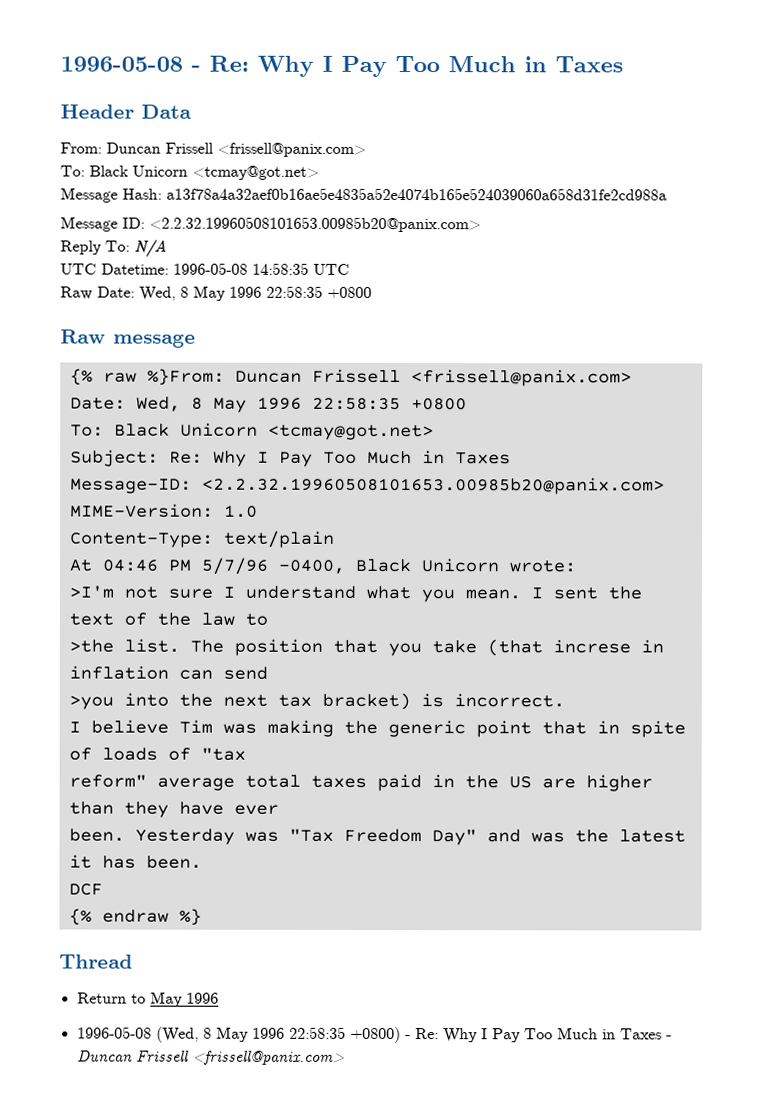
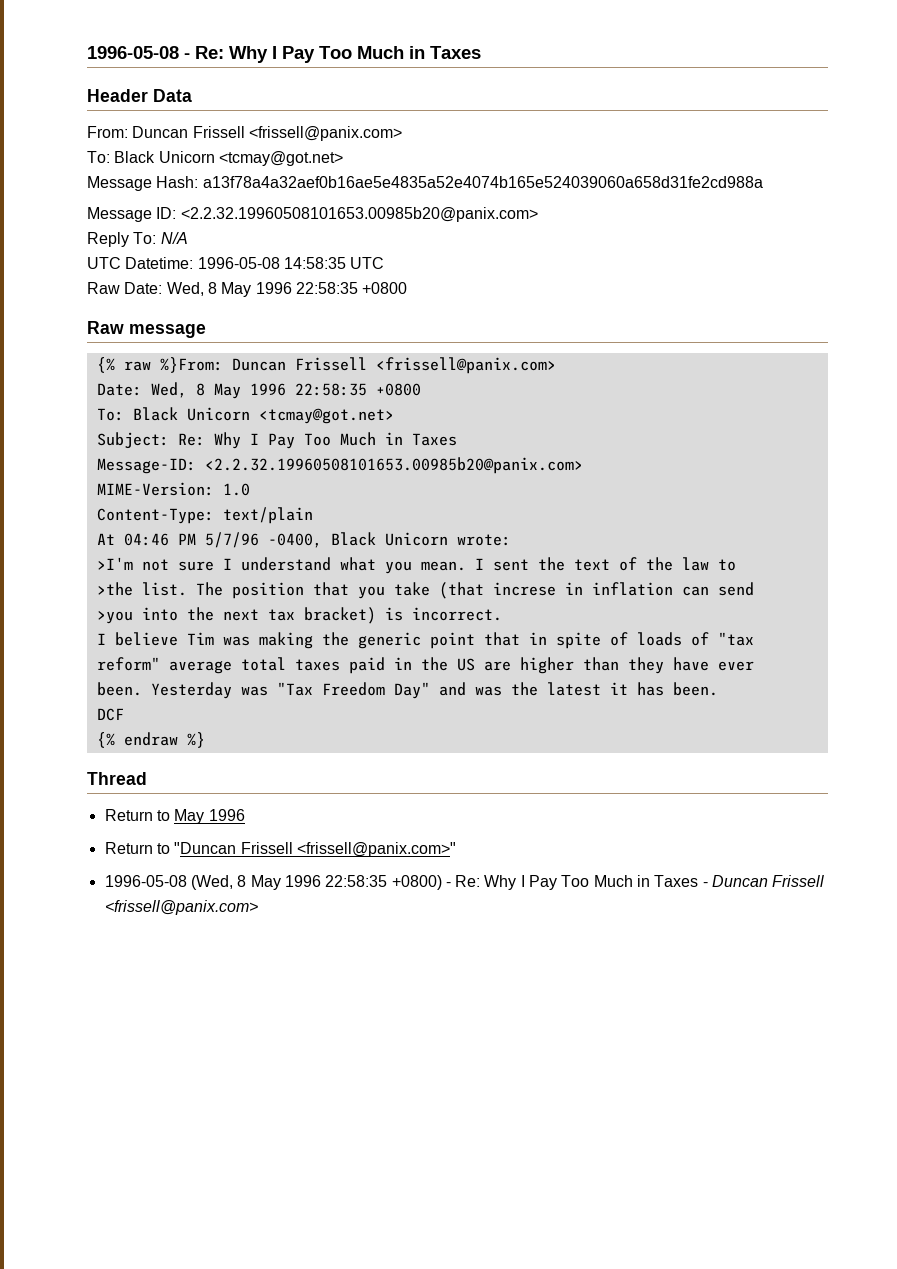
(219, 998) none -> [104,842,456,857] // Return to "Duncan Frissell <frissell@panix.com>"

